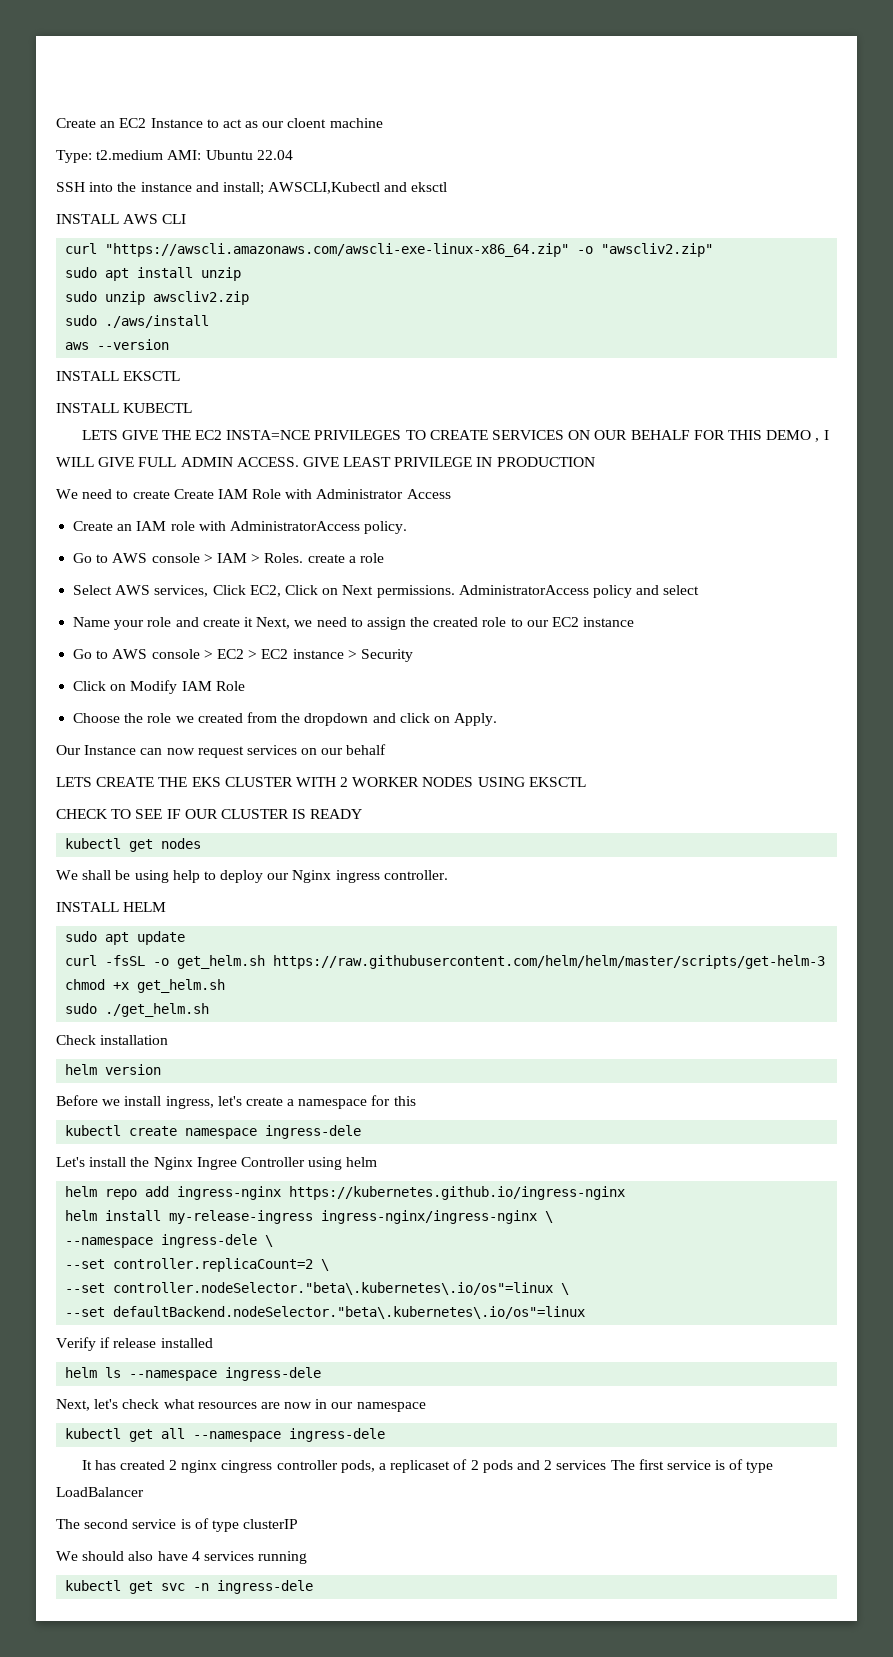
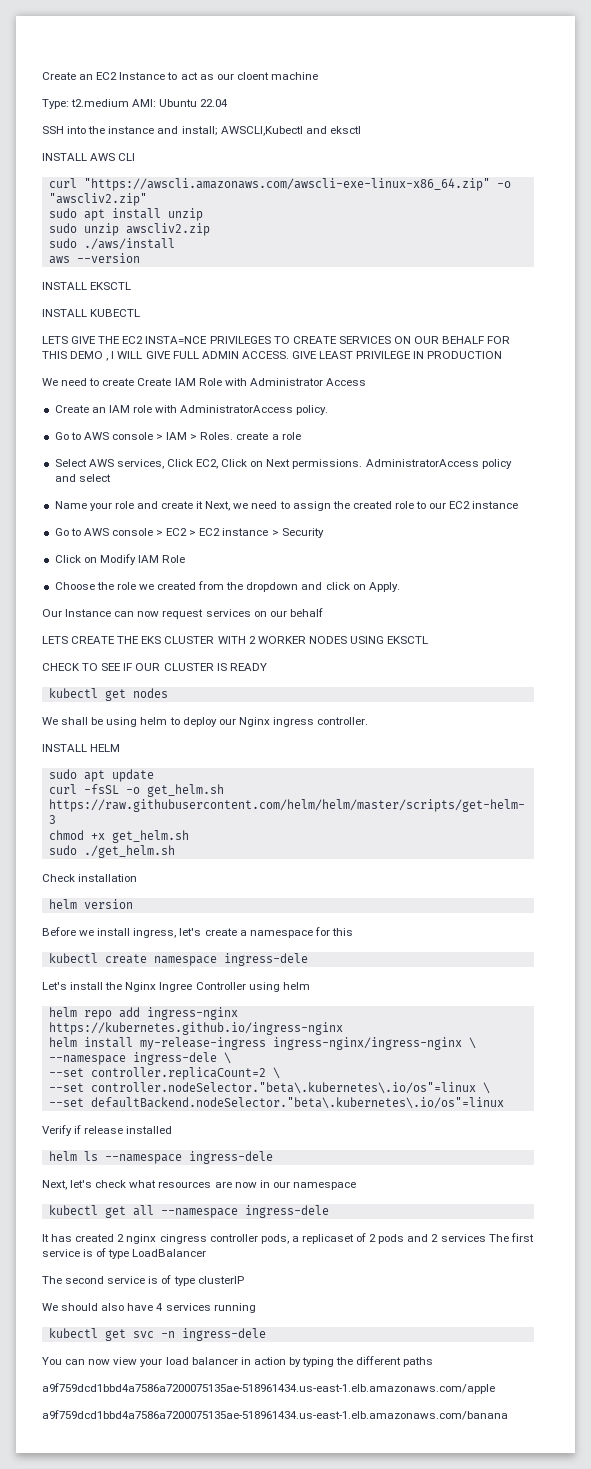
[172,870,200,883] help -> [140,717,168,725] helm
(314, 1587) none -> [42,1356,434,1367] [42,1383,495,1394] [42,1410,508,1420] // You can now view your load balancer in action by typing the different paths // a9f759dcd1bbd4a7586a7200075135ae-518961434.us-east-1.elb.amazonaws.com/apple // a9f759dcd1bbd4a7586a7200075135ae-518961434.us-east-1.elb.amazonaws.com/banana

